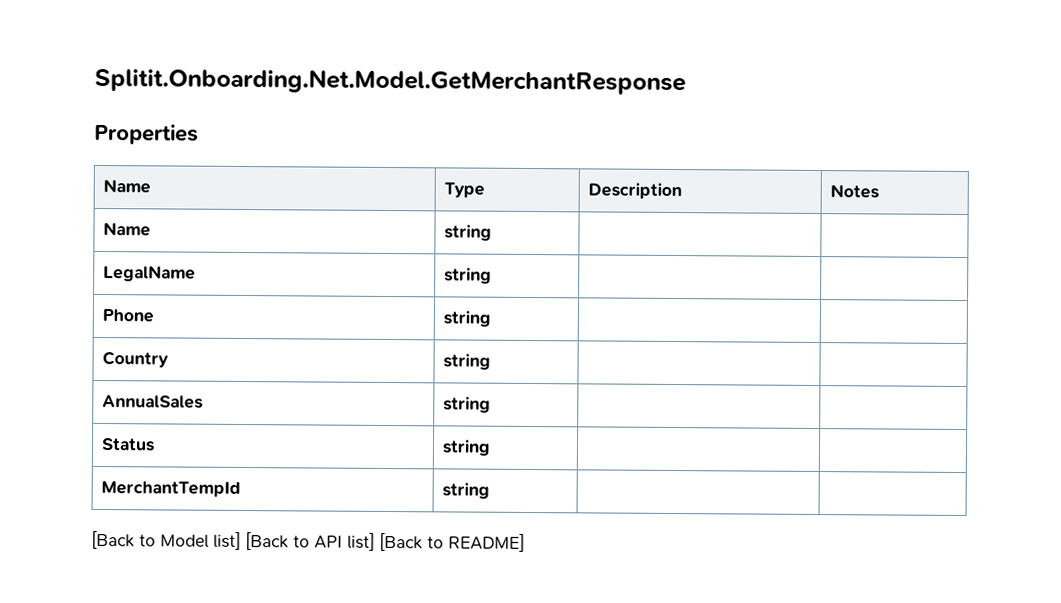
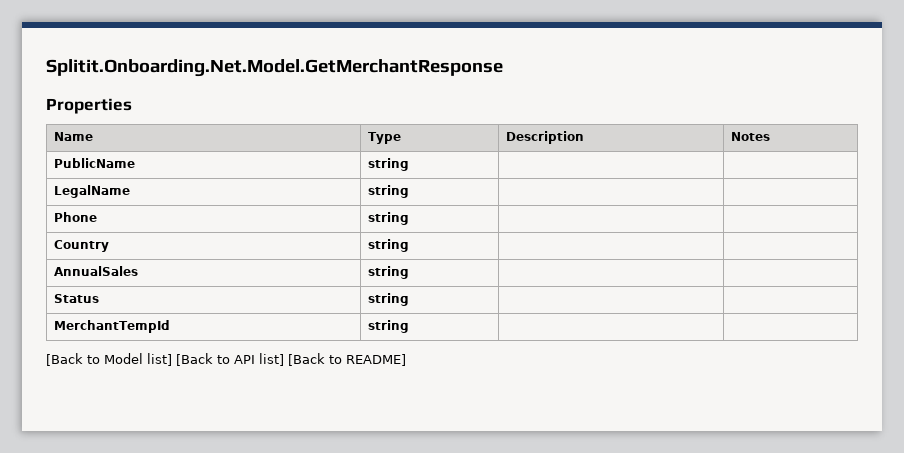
[102,222,151,237] Name -> [54,158,136,168] PublicName

